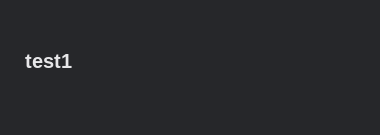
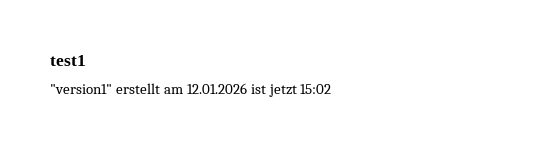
(72, 61) none -> [50,83,332,97] // "version1" erstellt am 12.01.2026 ist jetzt 15:02

